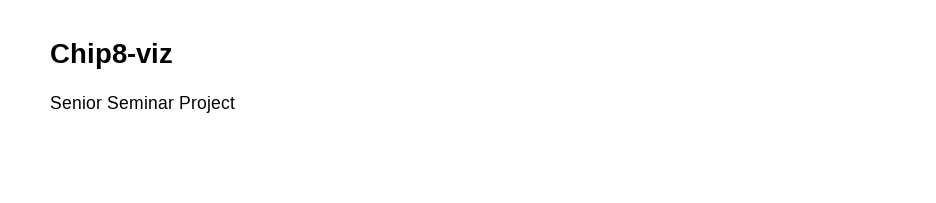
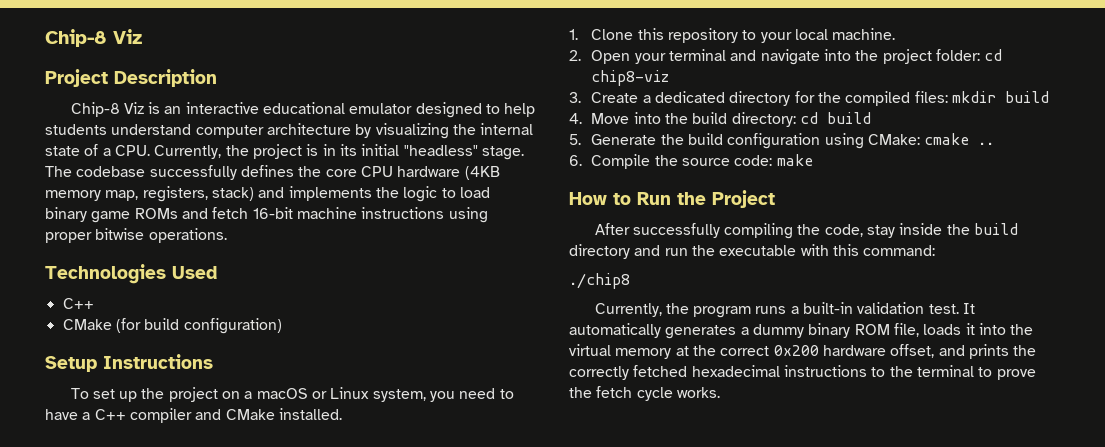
[50,43,173,69] [50,96,235,113] Chip8-viz // Senior Seminar Project -> [45,29,142,47] [45,69,217,87] [70,102,536,118] [45,123,534,139] [45,144,524,160] [45,165,500,180] [45,186,490,202] [45,207,488,223] [45,228,227,243] [45,264,217,284] [62,298,94,309] [62,318,282,334] [45,354,213,372] [70,387,514,402] [45,408,342,423] [569,28,896,43] [569,49,1003,65] [591,70,670,86] [569,91,1049,106] [569,112,871,127] [569,133,995,149] [569,154,813,169] [569,190,775,208] [594,223,1019,239] [569,244,936,259] [569,273,630,289] [594,302,976,318] [569,323,1034,339] [569,344,1037,359] [569,365,1036,380] [569,386,720,401] Chip-8 Viz // Project Description // Chip-8 Viz is an interactive educational emulator designed to help students understand computer architecture by visualizing the internal state of a CPU. Currently, the project is in its initial "headless" stage. The codebase successfully defines the core CPU hardware (4KB memory map, registers, stack) and implements the logic to load binary game ROMs and fetch 16-bit machine instructions using proper bitwise operations. // Technologies Used // C++ // CMake (for build configuration) // Setup Instructions // To set up the project on a macOS or Linux system, you need to have a C++ compiler and CMake installed. // 1. Clone this repository to your local machine. // 2. Open your terminal and navigate into the project folder: cd chip8-viz // 3. Create a dedicated directory for the compiled files: mkdir build // 4. Move into the build directory: cd build // 5. Generate the build configuration using CMake: cmake .. // 6. Compile the source code: make // How to Run the Project // After successfully compiling the code, stay inside the build directory and run the executable with this command: // ./chip8 // Currently, the program runs a built-in validation test. It automatically generates a dummy binary ROM file, loads it into the virtual memory at the correct 0x200 hardware offset, and prints the correctly fetched hexadecimal instructions to the terminal to prove the fetch cycle works.

